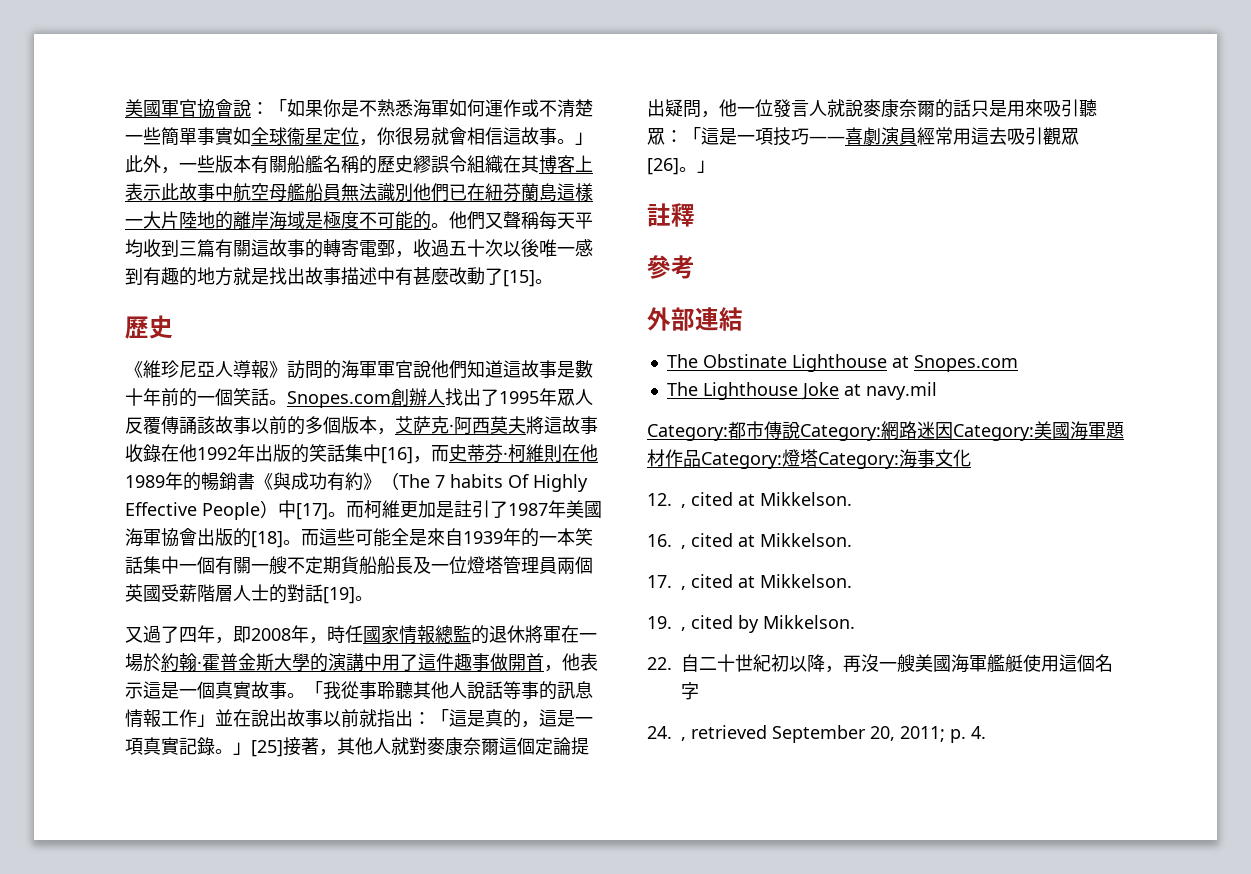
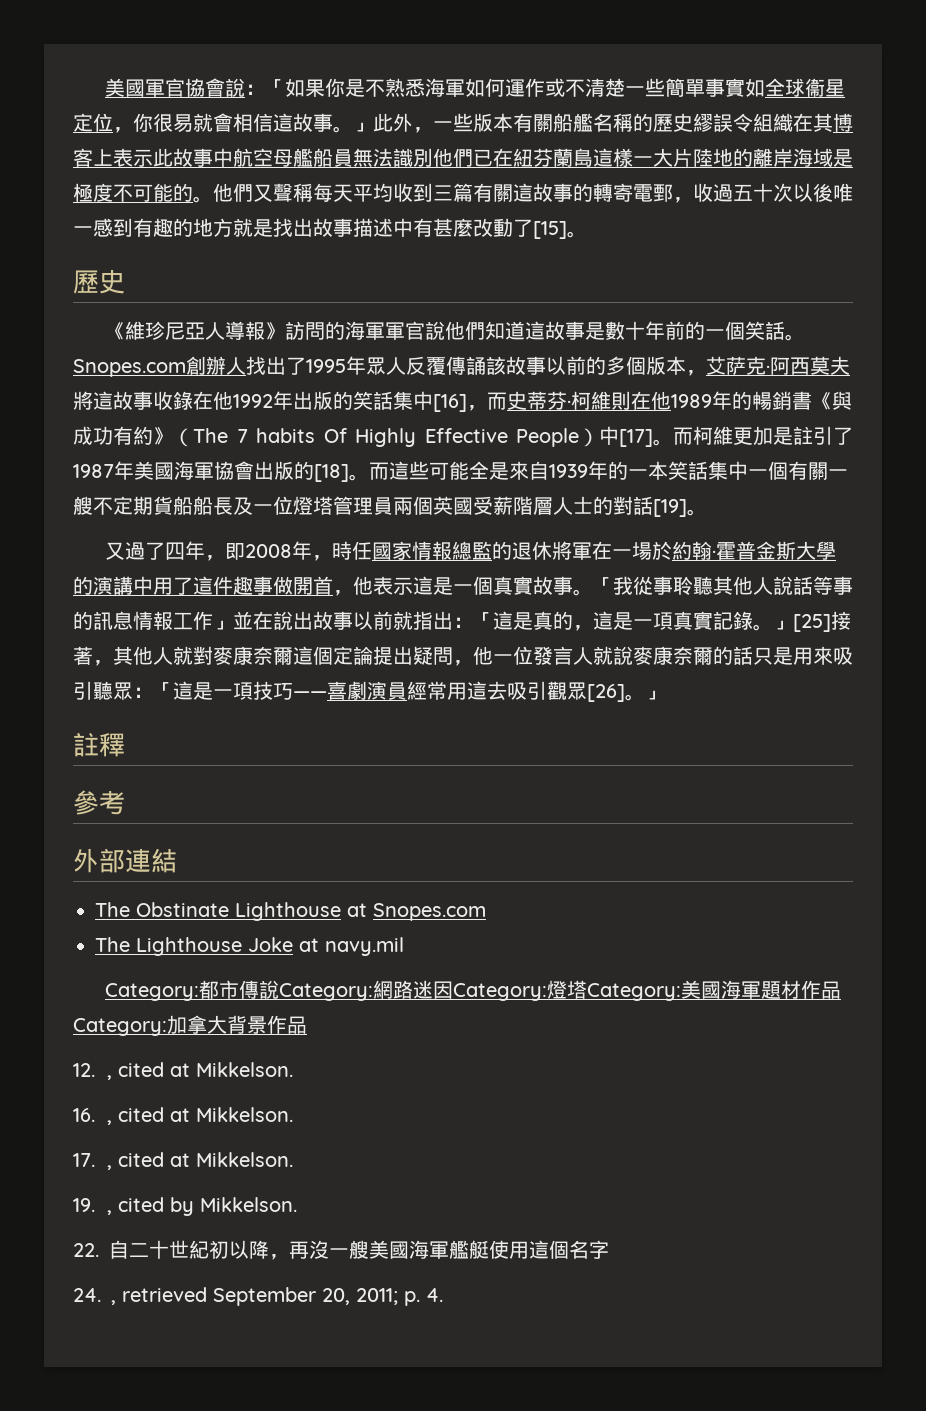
(1034, 432) none -> [547,980,682,1001] 燈塔Category:
[782,449,971,469] 燈塔Category:海事文化 -> [167,1015,307,1035] 加拿大背景作品

